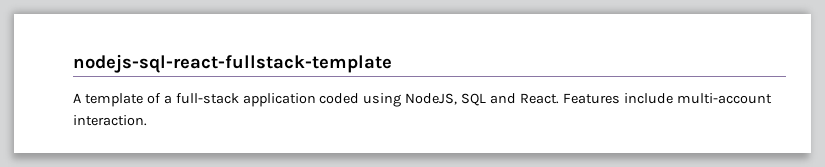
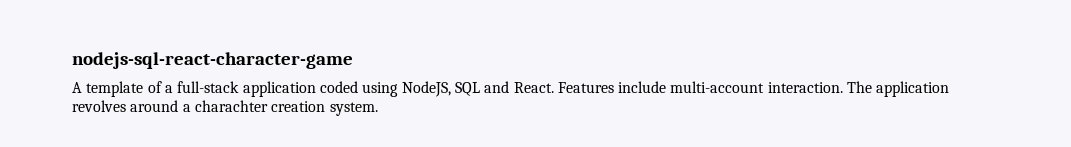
[73,54,392,73] nodejs-sql-react-fullstack-template -> [72,52,353,69] nodejs-sql-react-character-game
(147, 120) none -> [847,81,950,97] [72,100,378,116] The application revolves around a charachter creation system.

